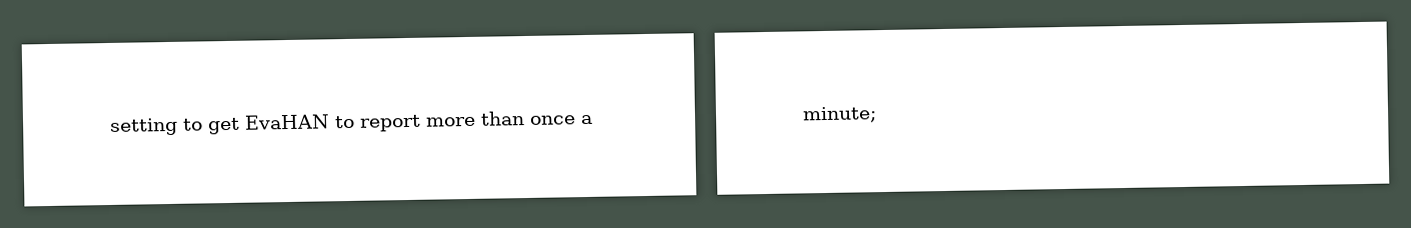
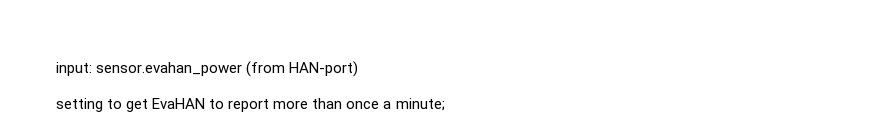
(109, 126) none -> [56,61,359,77] input: sensor.evahan_power (from HAN-port) //

